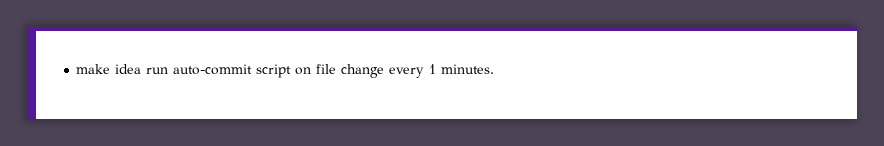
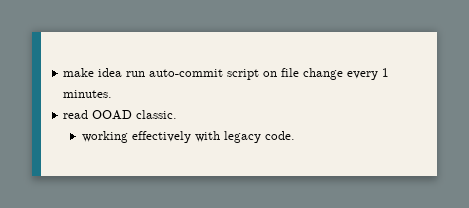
(495, 69) none -> [63,110,178,120] [81,131,295,143] // read OOAD classic. // working effectively with legacy code.

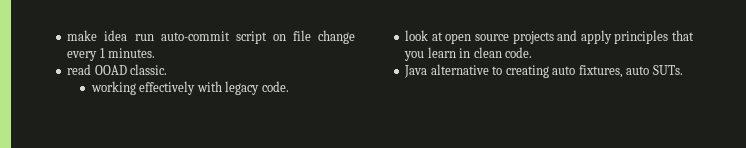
(295, 135) none -> [405,30,694,44] [404,47,533,61] [404,64,683,78] // look at open source projects and apply principles that you learn in clean code. // Java alternative to creating auto fixtures, auto SUTs.

